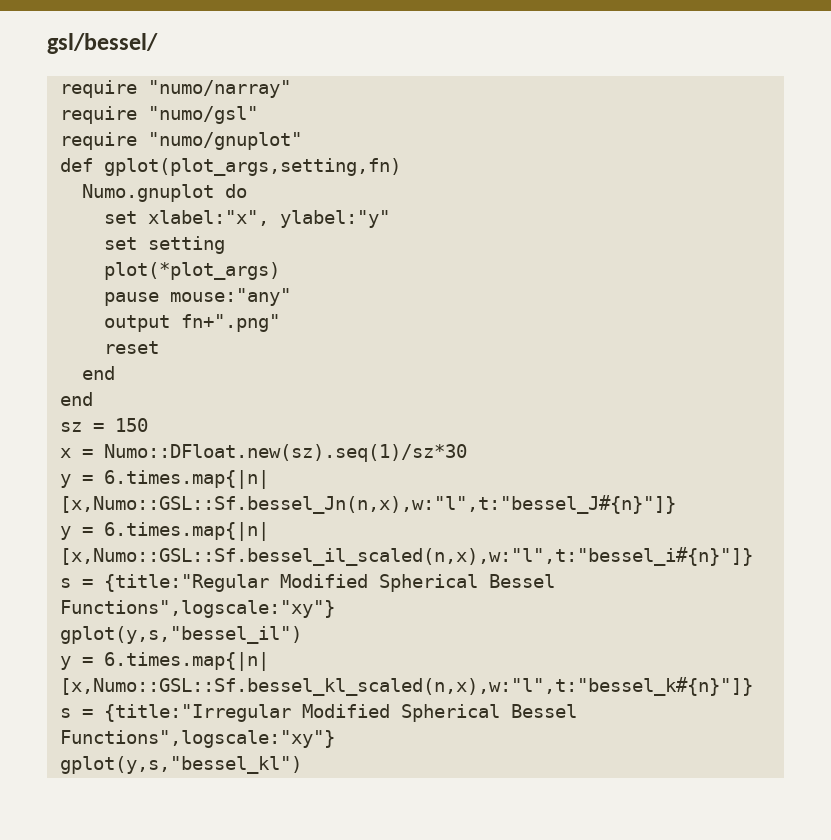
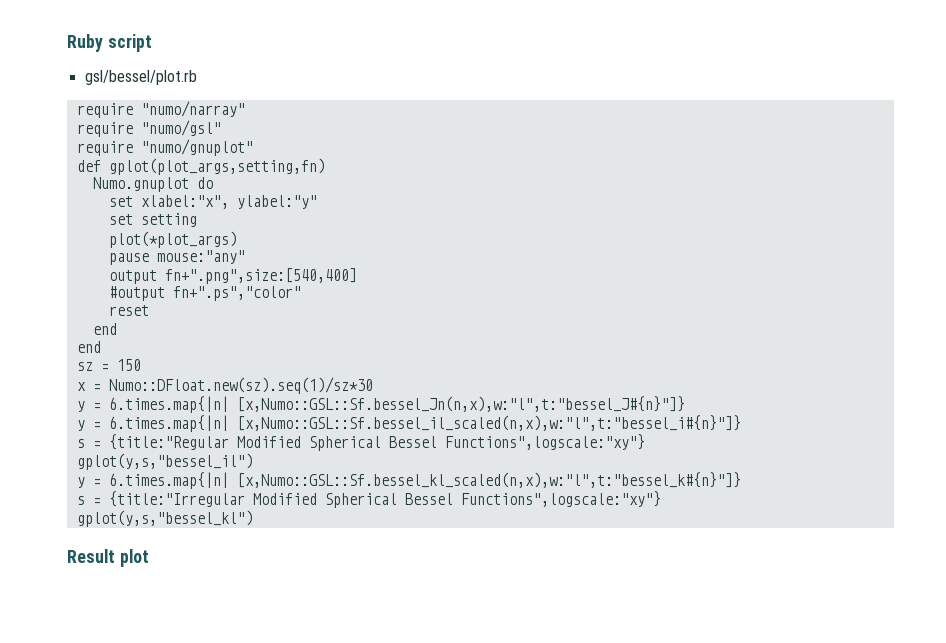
[47,33,158,54] gsl/bessel/ -> [67,34,152,52] [84,70,197,85] Ruby script // gsl/bessel/plot.rb
[180,314,280,332] fn+".png" -> [164,268,357,284] [108,286,301,301] fn+".png",size:[540,400] // #output fn+".ps","color"
(302, 765) none -> [67,549,149,567] // Result plot

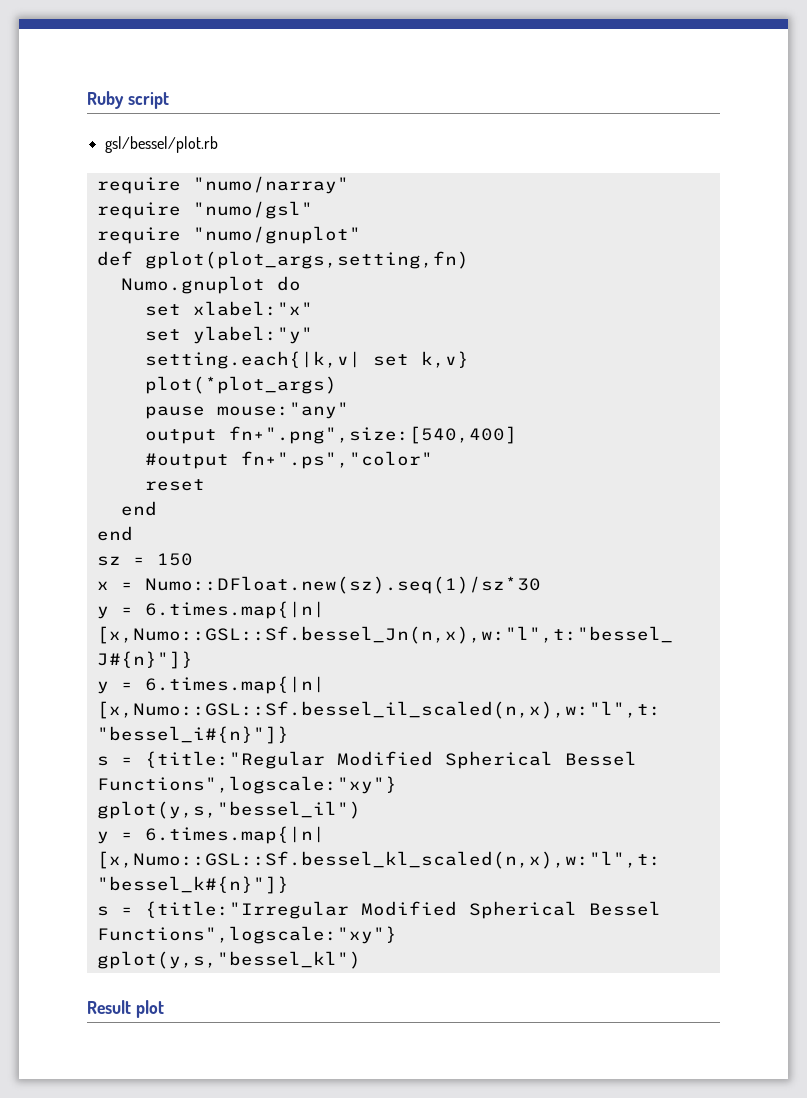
[140,195,229,209] xlabel:"x", -> [192,301,313,316] [144,329,181,341] xlabel:"x" // set
[108,213,197,227] set setting -> [144,351,469,369] setting.each{|k,v| set k,v}

